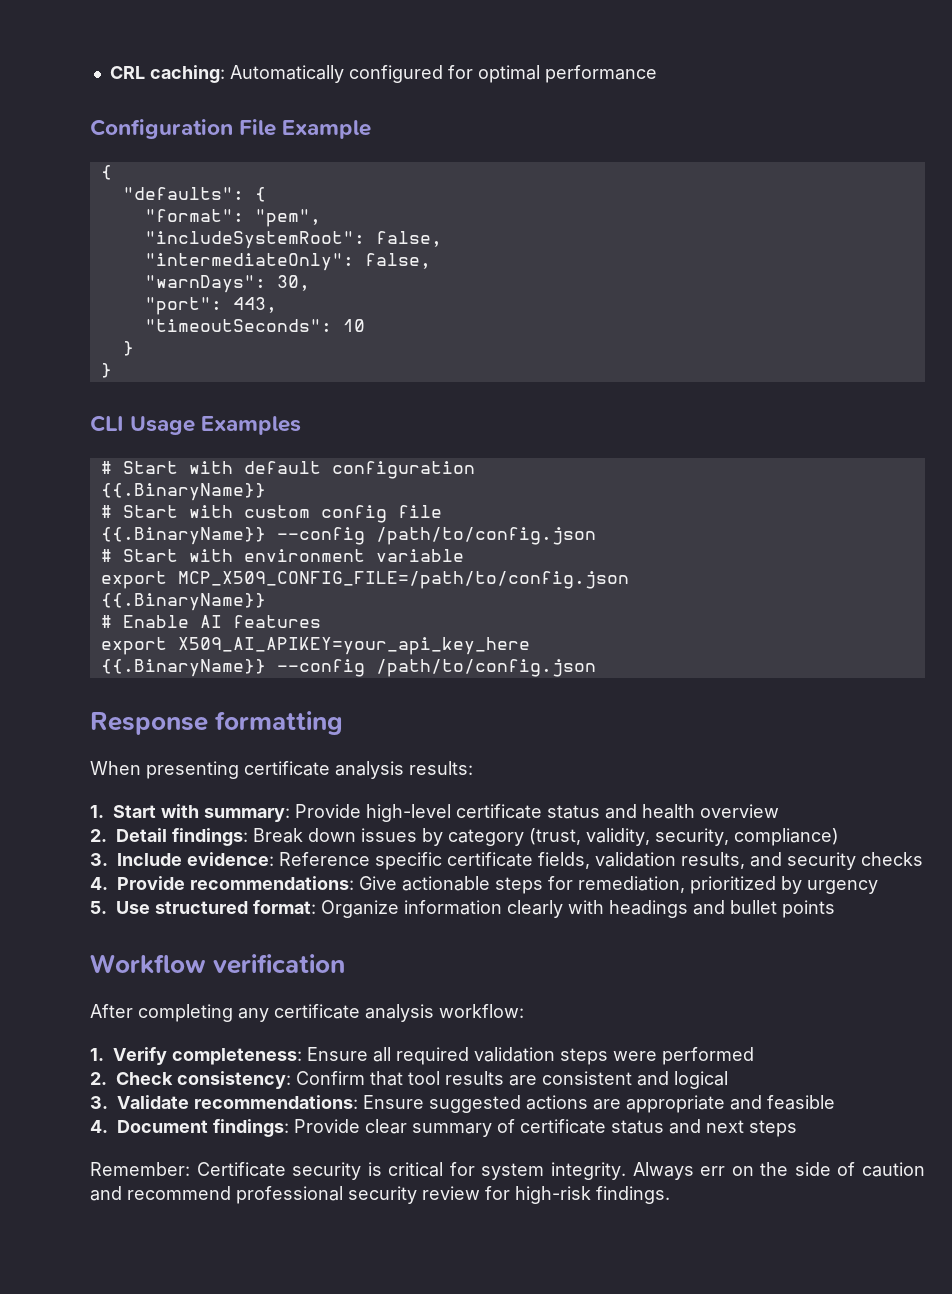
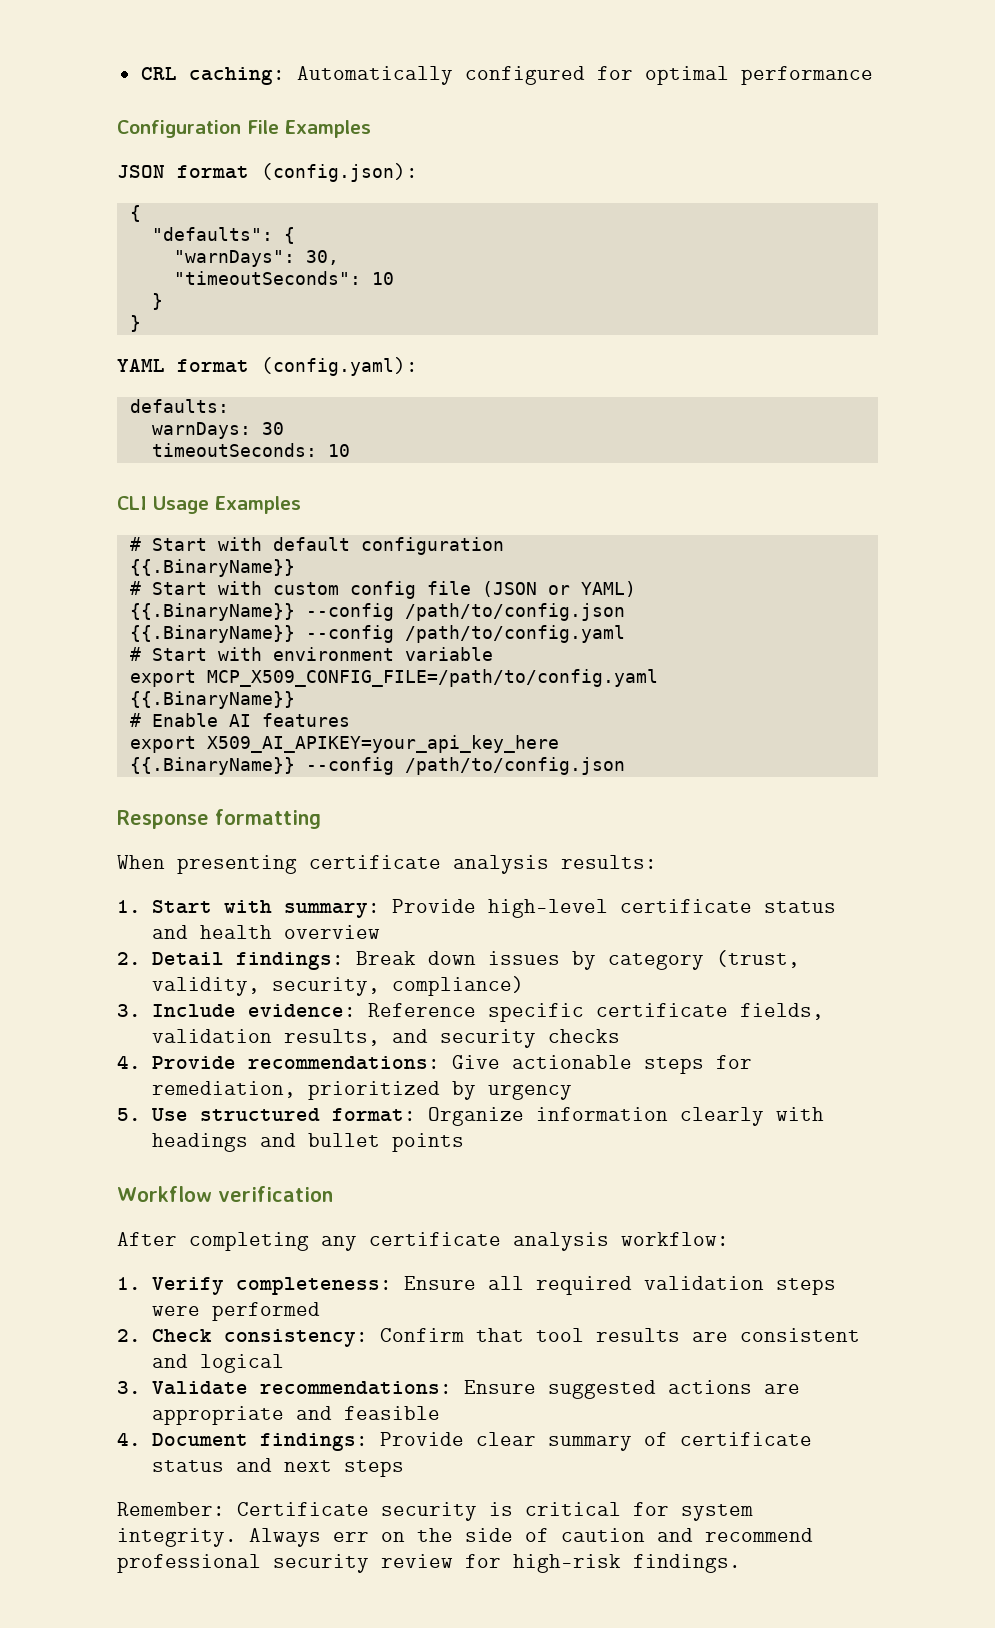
[282,120,372,139] Example -> [285,120,371,138] [117,163,418,182] Examples // JSON format (config.json):
[144,209,321,227] [144,231,442,249] [144,253,431,271] // "format": "pem", // "includeSystemRoot": false, // "intermediateOnly": false, -> (295, 235) none
[144,297,277,315] // "port": 443, -> (339, 257) none
(112, 370) none -> [117,357,418,376] [129,399,229,413] [151,422,284,439] [151,443,350,457] // YAML format (config.yaml): // defaults: // warnDays: 30 // timeoutSeconds: 10
[100,527,596,545] // {{.BinaryName}} --config /path/to/config.json -> [481,581,636,597] [129,603,625,621] [129,625,625,643] (JSON or YAML) // {{.BinaryName}} --config /path/to/config.json // {{.BinaryName}} --config /path/to/config.yaml
[177,571,629,589] MCP_X509_CONFIG_FILE=/path/to/config.json -> [206,669,658,687] MCP_X509_CONFIG_FILE=/path/to/config.yaml

